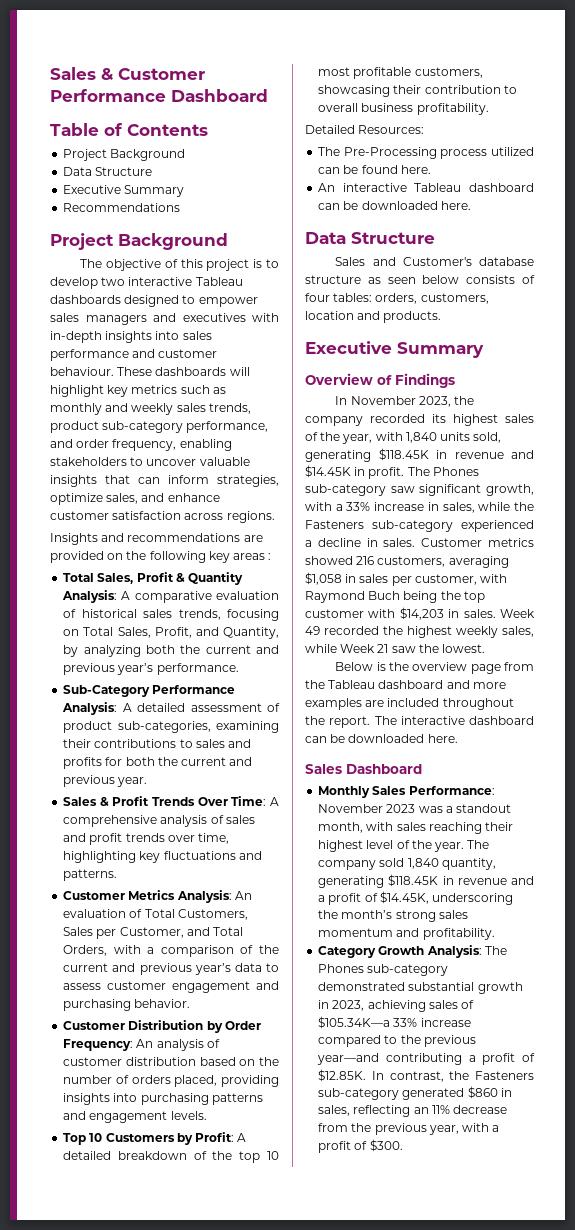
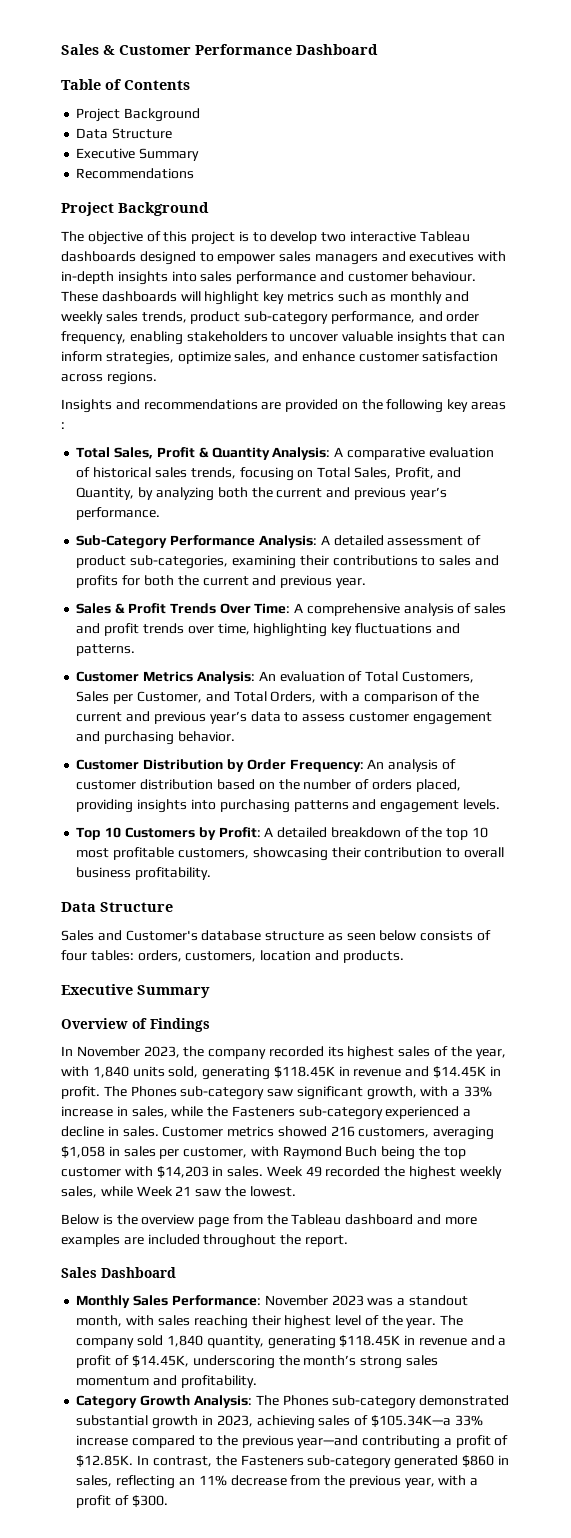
[305,125,425,134] [318,147,534,159] [318,165,431,174] [318,183,534,192] [318,201,471,210] // Detailed Resources: // The Pre-Processing process utilized can be found here. // An interactive Tableau dashboard can be downloaded here. -> (212, 873) none
[374,716,534,725] [305,734,458,743] The interactive dashboard can be downloaded here. -> (348, 1241) none

